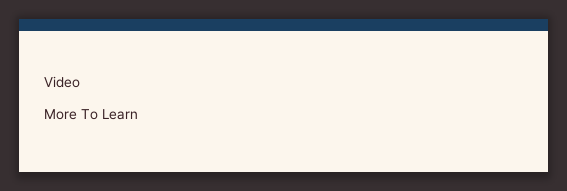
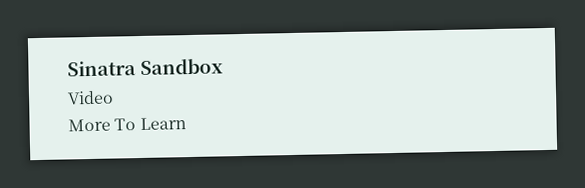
(44, 82) none -> [67,58,223,77] Sinatra Sandbox //

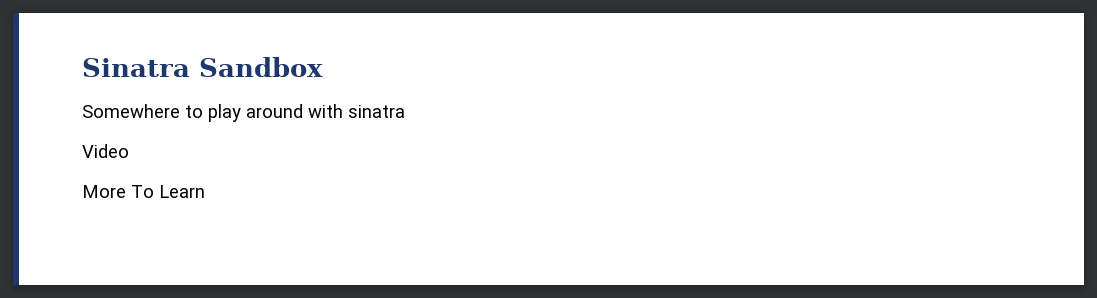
(223, 66) none -> [82,104,405,122] // Somewhere to play around with sinatra

